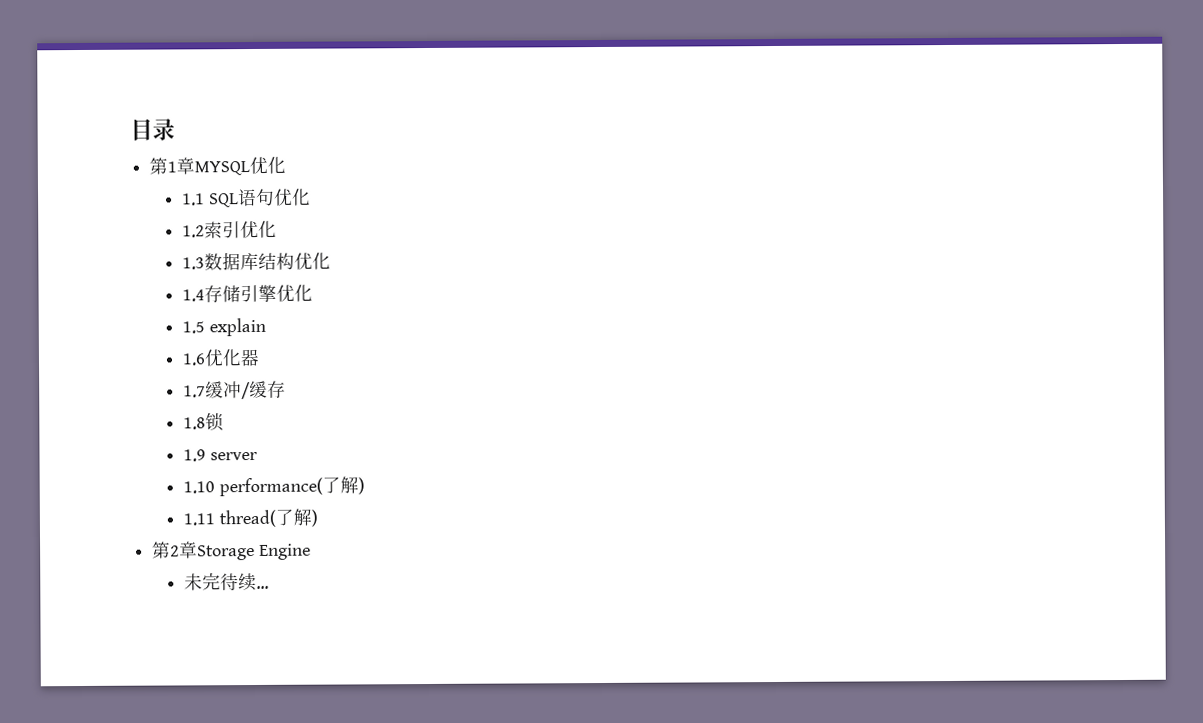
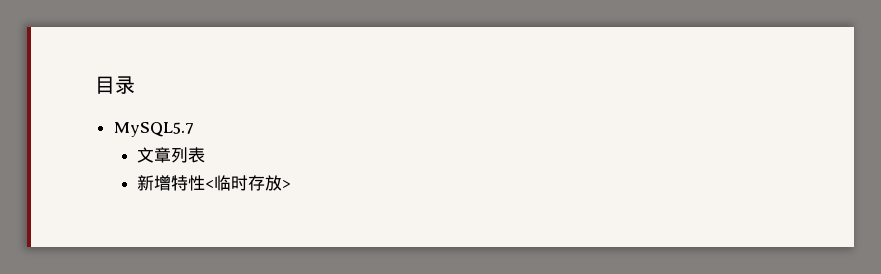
[149,156,287,176] [182,188,311,208] [182,220,278,239] [182,252,332,271] [182,284,314,303] [182,317,266,337] [182,348,261,367] [183,380,287,400] [183,412,225,432] [183,449,258,462] [183,476,365,497] [183,508,318,528] [152,541,311,561] [184,572,270,592] 第1章MYSQL优化 // 1.1 SQL语句优化 // 1.2索引优化 // 1.3数据库结构优化 // 1.4存储引擎优化 // 1.5 explain // 1.6优化器 // 1.7缓冲/缓存 // 1.8锁 // 1.9 server // 1.10 performance(了解) // 1.11 thread(了解) // 第2章Storage Engine // 未完待续... -> [113,122,194,137] [137,147,206,163] [137,175,292,191] MySQL5.7 // 文章列表 // 新增特性<临时存放>

